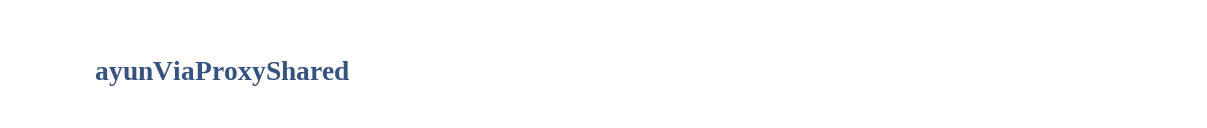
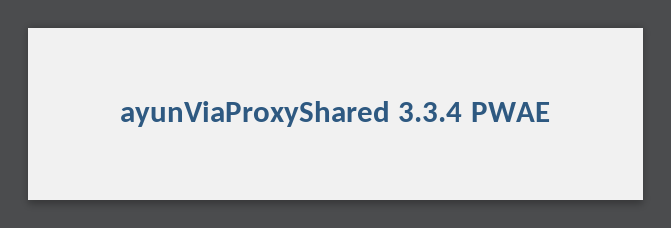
(349, 73) none -> [398,102,550,122] 3.3.4 PWAE

